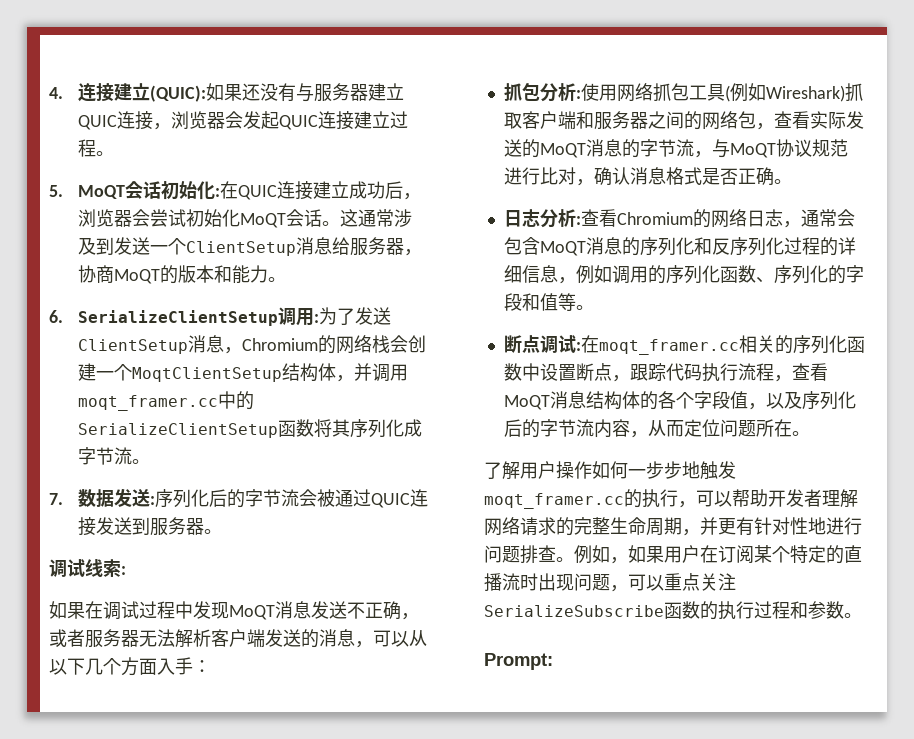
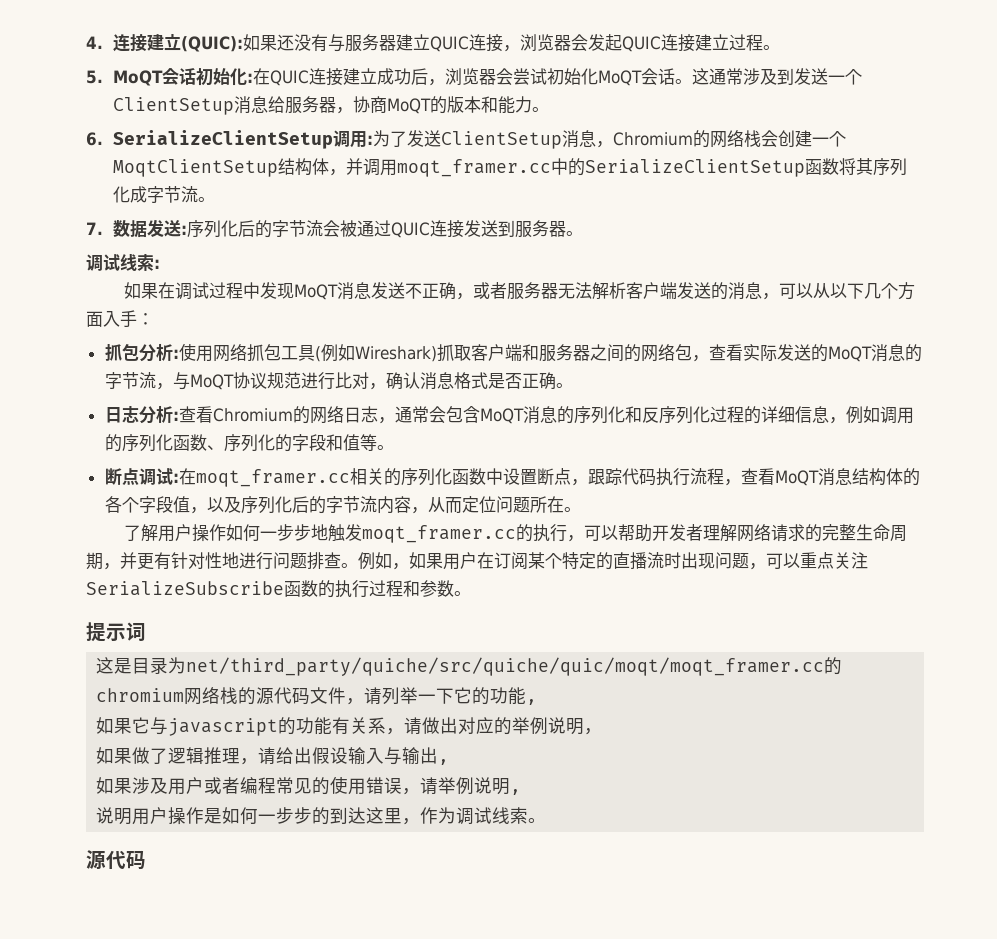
[484,653,553,670] Prompt: -> [86,622,146,642] [96,657,843,676] [96,687,538,705] [96,717,603,736] [96,747,450,765] [96,776,522,795] [96,807,547,825] [86,850,146,870] 提示词 // 这是目录为net/third_party/quiche/src/quiche/quic/moqt/moqt_framer.cc的chromium网络栈的源代码文件，请列举一下它的功能, // 如果它与javascript的功能有关系，请做出对应的举例说明， // 如果做了逻辑推理，请给出假设输入与输出, // 如果涉及用户或者编程常见的使用错误，请举例说明, // 说明用户操作是如何一步步的到达这里，作为调试线索。 // 源代码

